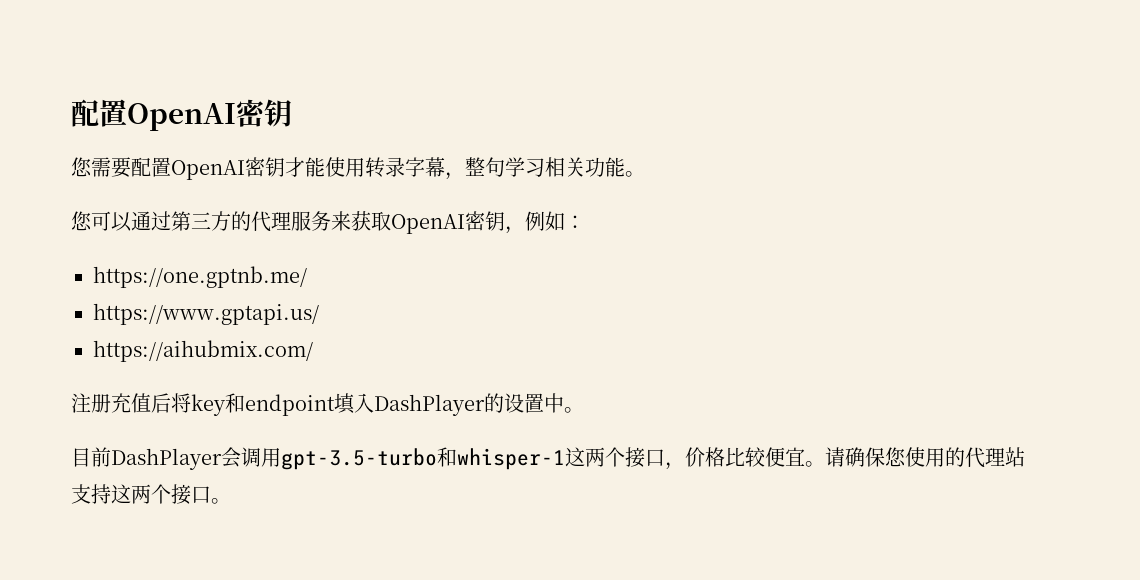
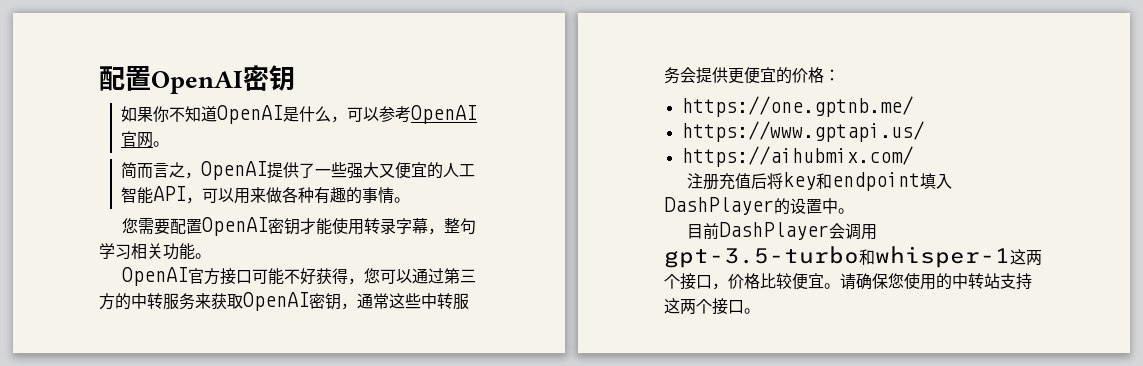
[71,99,292,131] 配置OpenAI密钥 -> [99,65,295,94] [120,105,477,124] [120,131,169,148] [120,161,475,180] [120,186,410,204] 配置OpenAI密钥 // 如果你不知道OpenAI是什么，可以参考OpenAI官网。 // 简而言之，OpenAI提供了一些强大又便宜的人工智能API，可以用来做各种有趣的事情。
(645, 174) none -> [122,267,365,286] OpenAI官方接口可能不好获得，
[251,211,291,232] 代理 -> [131,293,163,309] 中转
[525,211,565,231] 例如 -> [357,293,469,310] [664,67,824,84] 通常这些中转服务会提供更便宜的价格
[965,447,1005,468] 代理 -> [952,273,984,289] 中转

